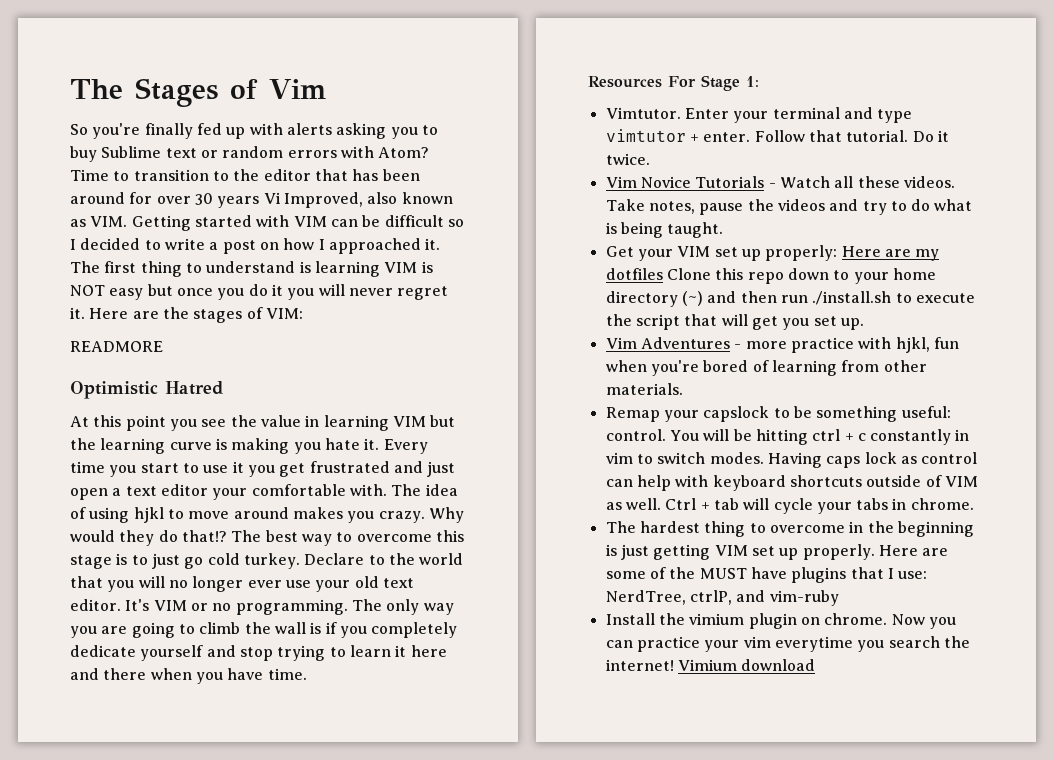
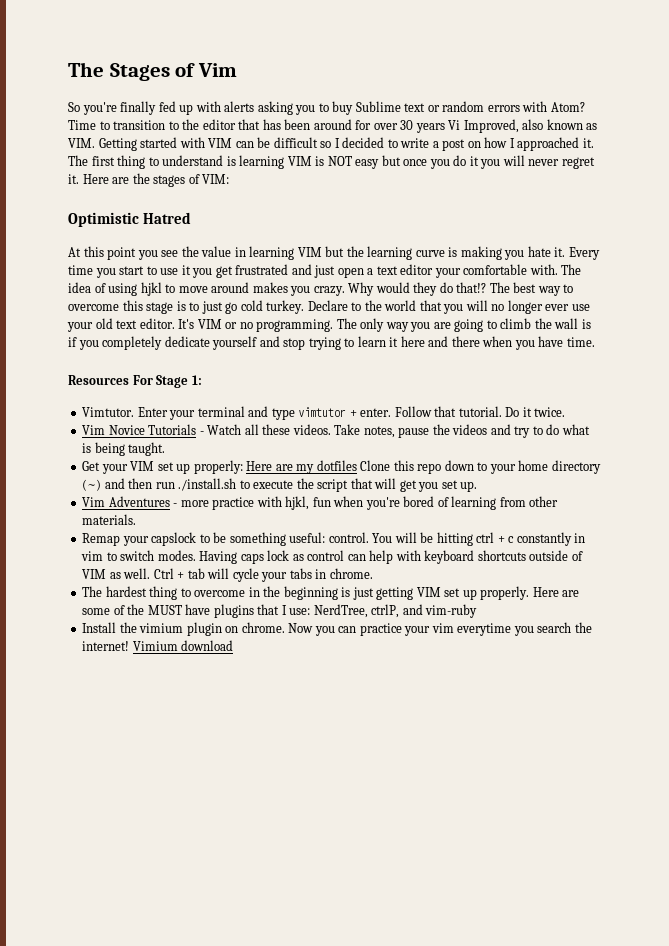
[70,341,163,352] // READMORE -> (230, 179) none

